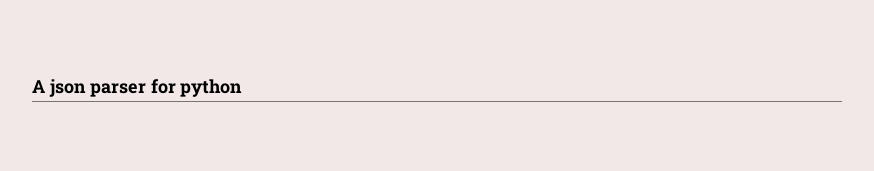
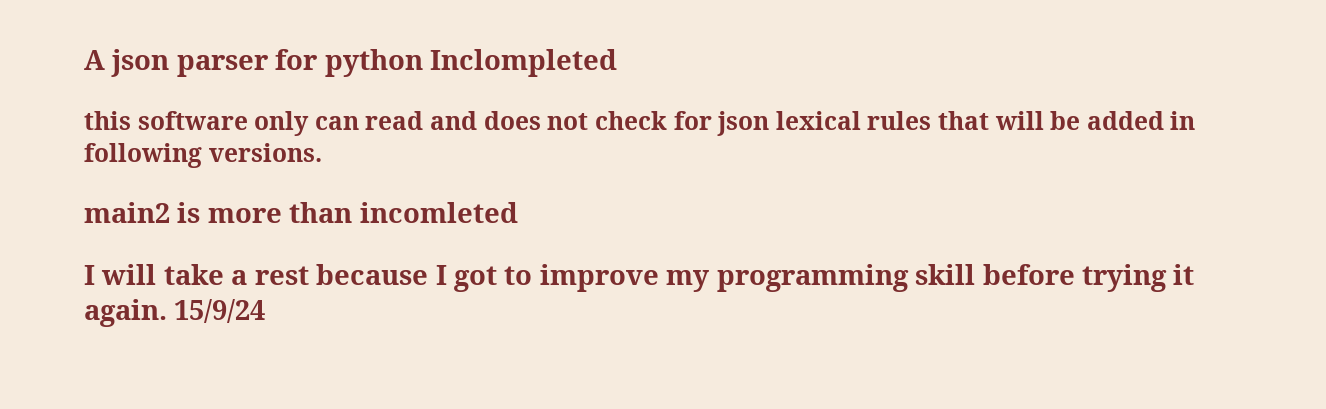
(243, 88) none -> [430,49,618,77] [84,111,1196,136] [84,143,322,168] [84,202,518,223] [84,264,1195,292] [84,299,266,327] Inclompleted // this software only can read and does not check for json lexical rules that will be added in following versions. // main2 is more than incomleted // I will take a rest because I got to improve my programming skill before trying it again. 15/9/24

